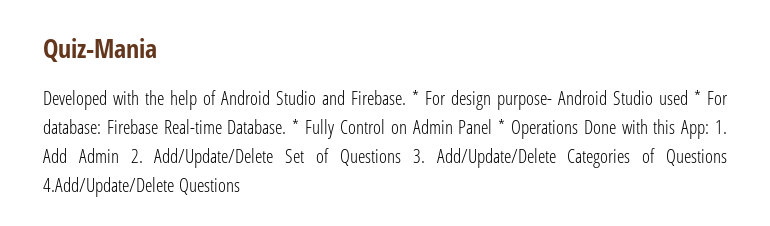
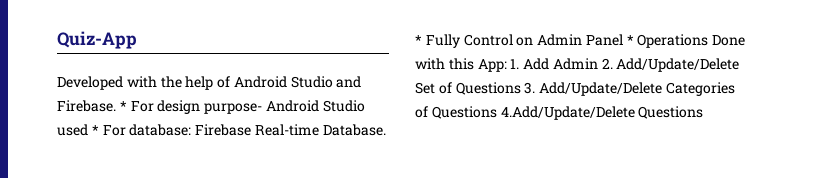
[43,38,157,62] Quiz-Mania -> [57,31,137,49] Quiz-App

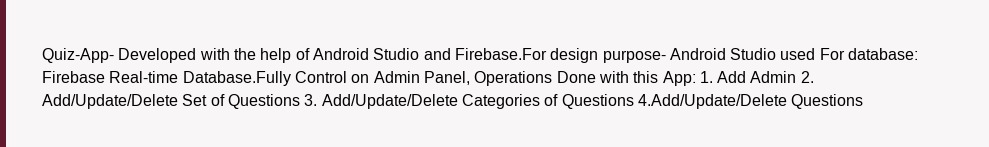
[57,31,137,49] Quiz-App // -> [42,48,114,63] Quiz-App-
[57,100,154,112] Firebase. * For -> [454,48,547,60] Firebase.For
[91,125,99,135] * -> (816, 54) none
[322,124,386,136] [415,34,460,48] Database. * Fully -> [182,71,291,86] Database.Fully
[585,34,634,46] Panel * -> [423,71,470,85] Panel,

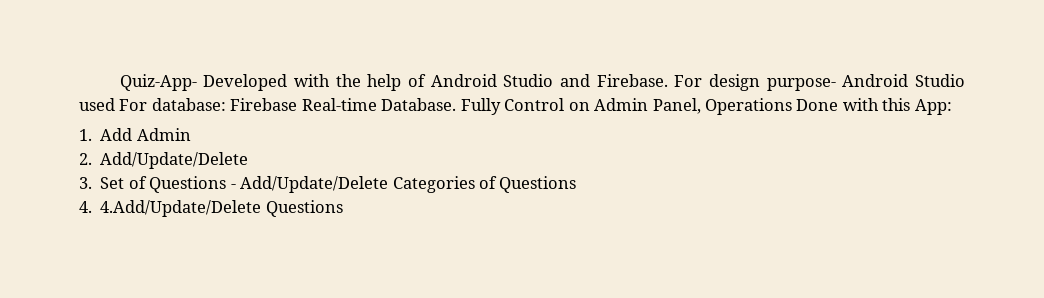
[454,48,547,60] Firebase.For -> [596,74,703,87] Firebase. For
[182,71,291,86] Database.Fully -> [381,98,501,115] Database. Fully
(696, 78) none -> (952, 107) //
(797, 77) none -> (191, 134) //
(178, 101) none -> [79,177,92,189] // 3.
[304,94,318,106] 3. -> [230,184,236,189] -
(634, 101) none -> [79,201,92,213] // 4.

